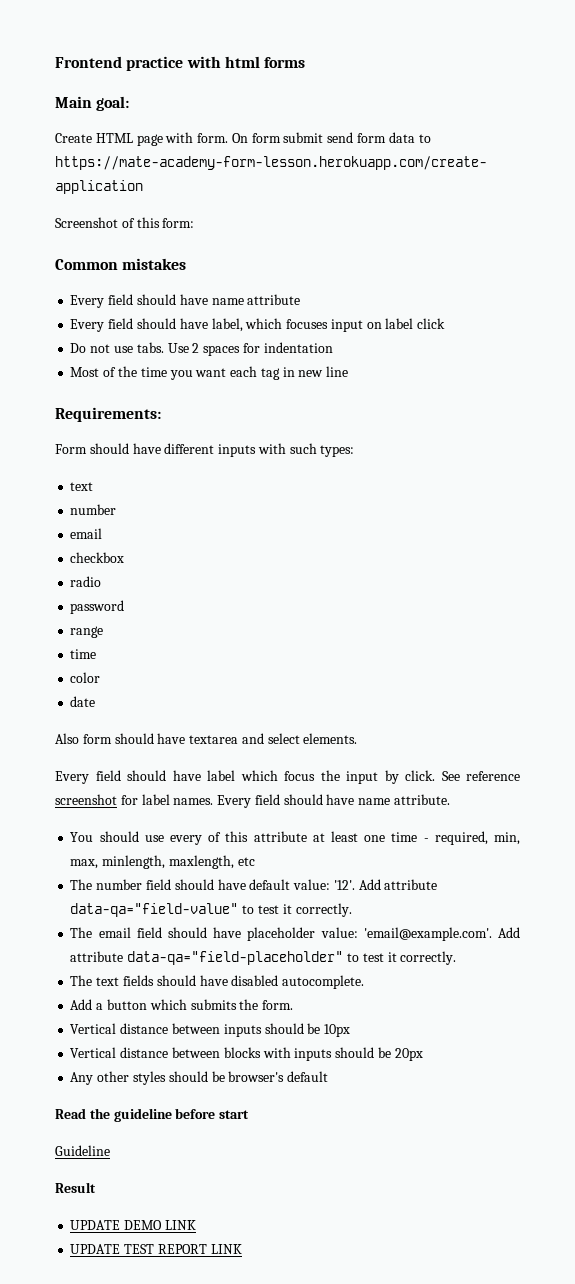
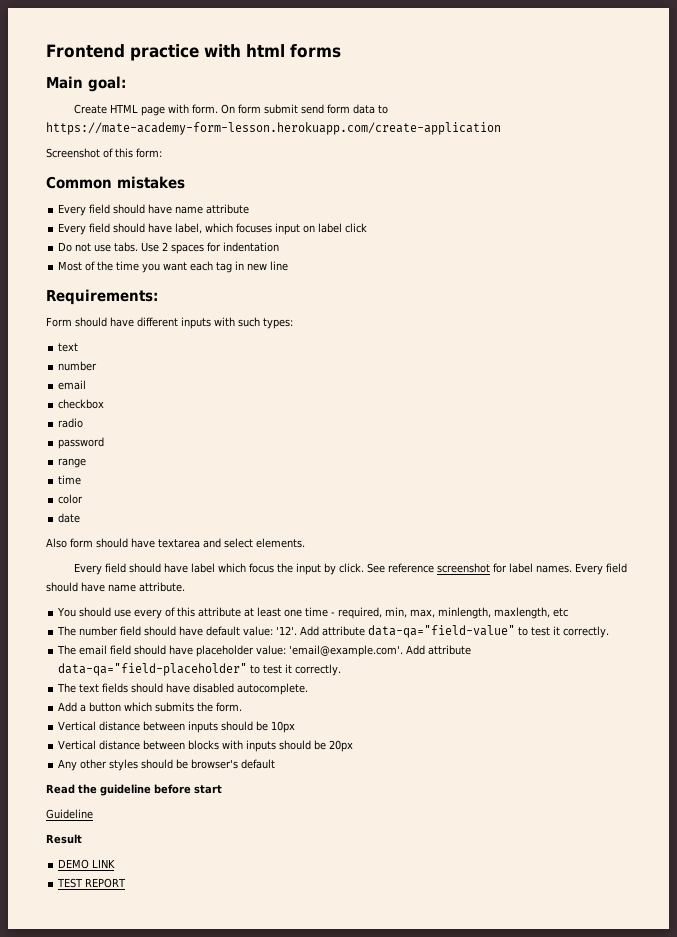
[70,1220,121,1230] UPDATE -> (82, 839) none
[70,1244,121,1254] UPDATE -> (116, 863) none
[210,1244,242,1254] LINK -> (127, 883) none

